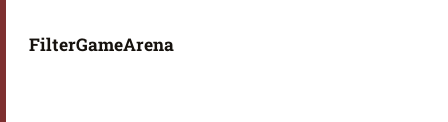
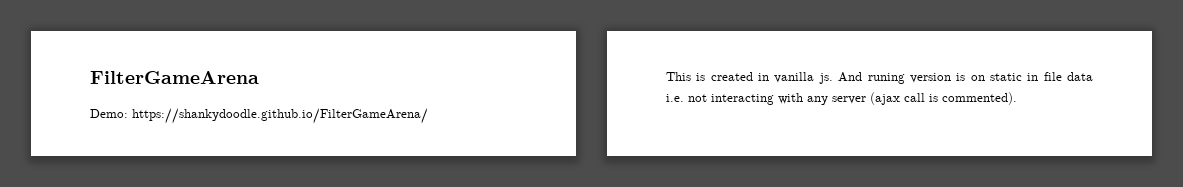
(174, 44) none -> [90,108,428,124] [666,72,1093,84] [666,92,1017,105] // Demo: https://shankydoodle.github.io/FilterGameArena/ // This is created in vanilla js. And runing version is on static in file data i.e. not interacting with any server (ajax call is commented).

